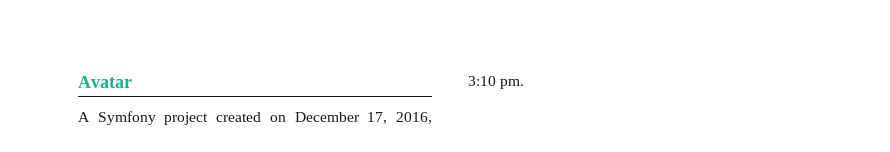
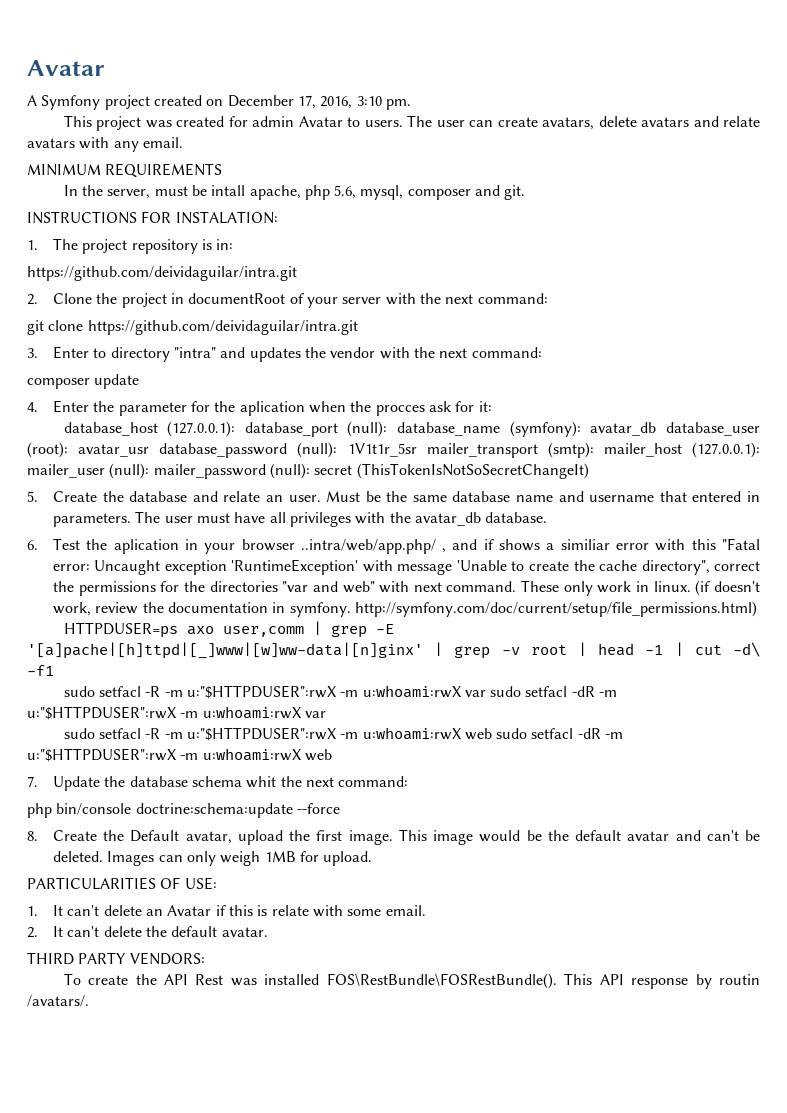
(525, 84) none -> [63,115,760,131] [27,137,183,152] [27,163,223,178] [63,185,526,200] [27,211,278,224] [27,238,234,254] [27,266,297,281] [27,293,548,308] [27,320,358,335] [27,346,542,362] [27,374,140,389] [27,400,492,416] [63,421,760,437] [27,442,760,458] [27,463,589,479] [27,491,761,502] [52,511,548,527] [27,538,761,554] [52,559,761,575] [52,580,760,596] [52,601,757,617] [63,621,394,638] [27,642,761,659] [27,665,54,676] [63,685,618,699] [27,706,326,720] [63,727,624,741] [27,748,332,762] [27,776,409,791] [27,803,340,818] [27,829,760,845] [52,851,373,866] [27,877,217,890] [27,905,426,917] [27,926,268,938] [27,952,205,965] [63,973,760,989] [27,995,89,1007] // This project was created for admin Avatar to users. The user can create avatars, delete avatars and relate avatars with any email. // MINIMUM REQUIREMENTS // In the server, must be intall apache, php 5.6, mysql, composer and git. // INSTRUCTIONS FOR INSTALATION: // 1. The project repository is in: // https://github.com/deividaguilar/intra.git // 2. Clone the project in documentRoot of your server with the next command: // git clone https://github.com/deividaguilar/intra.git // 3. Enter to directory "intra" and updates the vendor with the next command: // composer update // 4. Enter the parameter for the aplication when the procces ask for it: // database_host (127.0.0.1): database_port (null): database_name (symfony): avatar_db database_user (root): avatar_usr database_password (null): 1V1t1r_5sr mailer_transport (smtp): mailer_host (127.0.0.1): mailer_user (null): mailer_password (null): secret (ThisTokenIsNotSoSecretChangeIt) // 5. Create the database and relate an user. Must be the same database name and username that entered in parameters. The user must have all privileges with the avatar_db database. // 6. Test the aplication in your browser ..intra/web/app.php/ , and if shows a similiar error with this "Fatal error: Uncaught exception 'RuntimeException' with message 'Unable to create the cache directory", correct the permissions for the directories "var and web" with next command. These only work in linux. (if doesn't work, review the documentation in symfony. http://symfony.com/doc/current/setup/file_permissions.html) // HTTPDUSER=ps axo user,comm | grep -E '[a]pache|[h]ttpd|[_]www|[w]ww-data|[n]ginx' | grep -v root | head -1 | cut -d\ -f1 // sudo setfacl -R -m u:"$HTTPDUSER":rwX -m u:whoami:rwX var sudo setfacl -dR -m u:"$HTTPDUSER":rwX -m u:whoami:rwX var // sudo setfacl -R -m u:"$HTTPDUSER":rwX -m u:whoami:rwX web sudo setfacl -dR -m u:"$HTTPDUSER":rwX -m u:whoami:rwX web // 7. Update the database schema whit the next command: // php bin/console doctrine:schema:update --force // 8. Create the Default avatar, upload the first image. This image would be the default avatar and can't be deleted. Images can only weigh 1MB for upload. // PARTICULARITIES OF USE: // 1. It can't delete an Avatar if this is relate with some email. // 2. It can't delete the default avatar. // THIRD PARTY VENDORS: // To create the API Rest was installed FOS\RestBundle\FOSRestBundle(). This API response by routin /avatars/.

